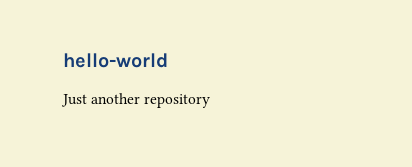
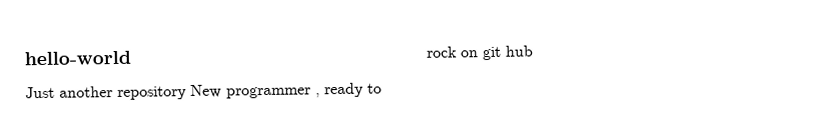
(211, 101) none -> [190,82,382,99] [426,45,533,61] New programmer , ready to rock on git hub

